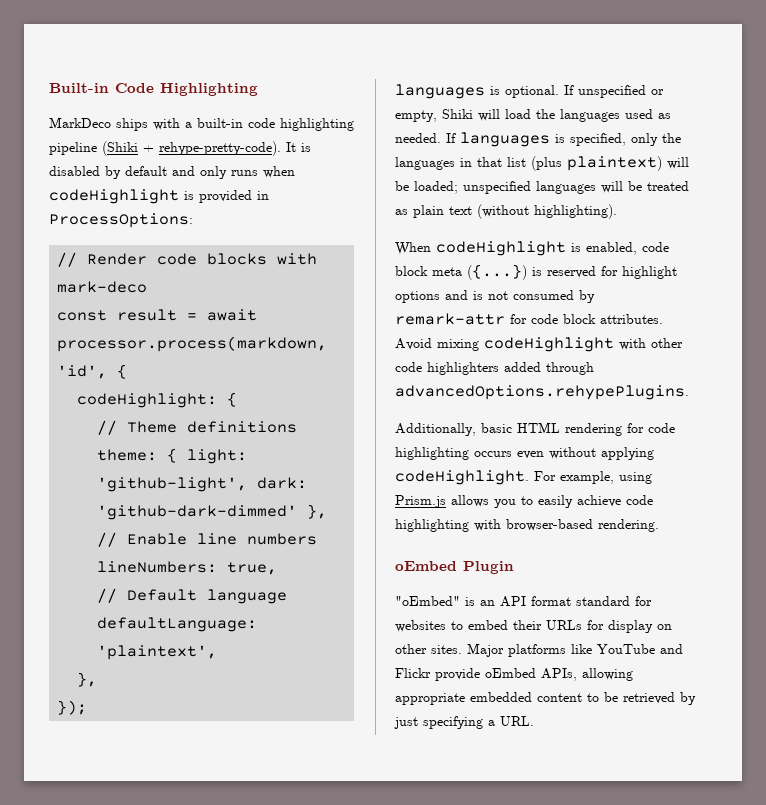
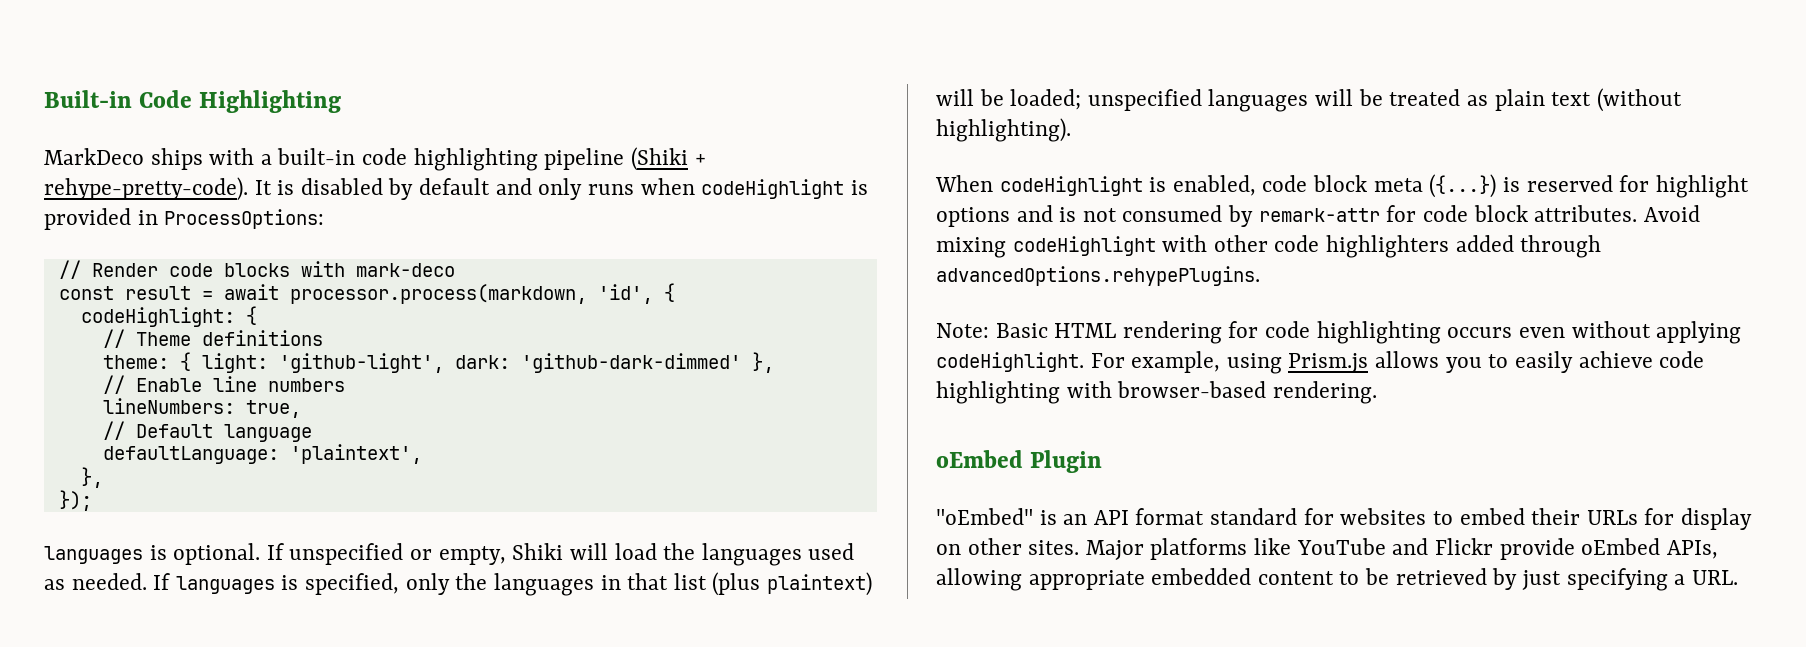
[395,423,512,436] Additionally, basic -> [936,323,1048,338] Note: Basic

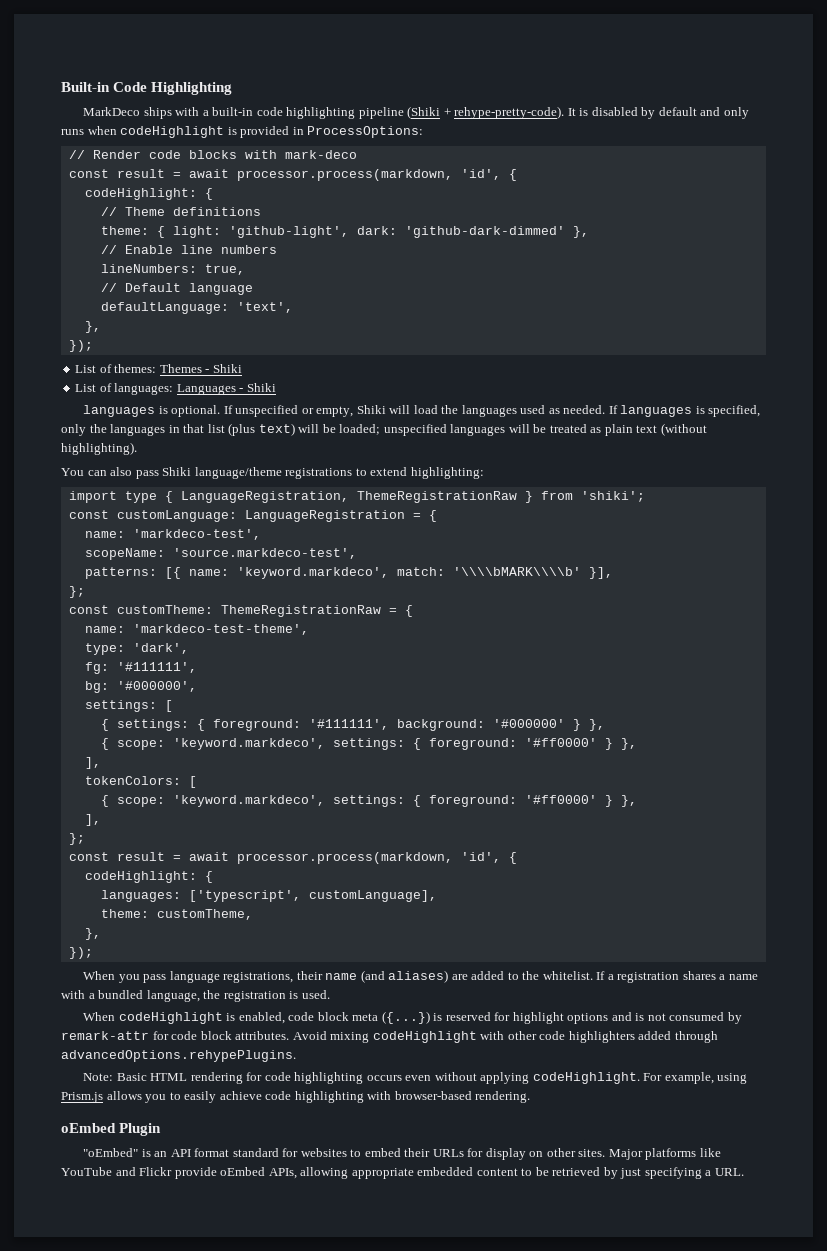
[289,444,422,464] [80,467,103,488] [58,490,92,511] 'plaintext', // }, // }); -> [236,302,293,313] [84,321,101,333] [68,340,93,352] [75,364,242,373] [75,383,276,395] 'text', // }, // }); // List of themes: Themes - Shiki // List of languages: Languages - Shiki
[766,572,872,596] plaintext) -> [258,423,295,436] text)
(1071, 130) none -> [61,467,484,479] [68,491,645,503] [68,510,437,522] [84,529,261,540] [84,548,357,560] [84,567,613,579] [68,586,85,598] [68,605,413,617] [84,624,309,635] [84,643,189,655] [84,662,197,674] [84,681,197,693] [84,700,173,712] [100,719,605,731] [100,738,637,750] [84,757,101,769] [84,776,197,788] [100,795,637,807] [84,814,101,826] [68,833,85,845] [68,852,517,864] [84,871,213,883] [100,890,437,902] [100,909,253,920] [84,928,101,940] [68,947,93,959] [83,970,758,983] [61,990,330,1002] // You can also pass Shiki language/theme registrations to extend highlighting: // import type { LanguageRegistration, ThemeRegistrationRaw } from 'shiki'; // const customLanguage: LanguageRegistration = { // name: 'markdeco-test', // scopeName: 'source.markdeco-test', // patterns: [{ name: 'keyword.markdeco', match: '\\\\bMARK\\\\b' }], // }; // const customTheme: ThemeRegistrationRaw = { // name: 'markdeco-test-theme', // type: 'dark', // fg: '#111111', // bg: '#000000', // settings: [ // { settings: { foreground: '#111111', background: '#000000' } }, // { scope: 'keyword.markdeco', settings: { foreground: '#ff0000' } }, // ], // tokenColors: [ // { scope: 'keyword.markdeco', settings: { foreground: '#ff0000' } }, // ], // }; // const result = await processor.process(markdown, 'id', { // codeHighlight: { // languages: ['typescript', customLanguage], // theme: customTheme, // }, // }); // When you pass language registrations, their name (and aliases) are added to the whitelist. If a registration shares a name with a bundled language, the registration is used.

